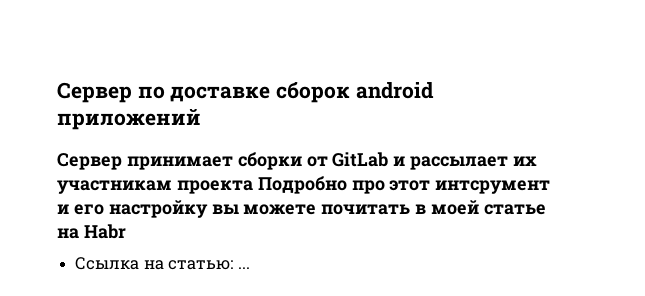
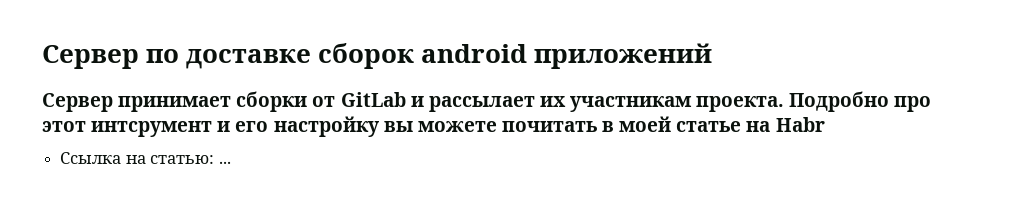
[176,180,253,194] проекта -> [696,96,785,112] проекта.

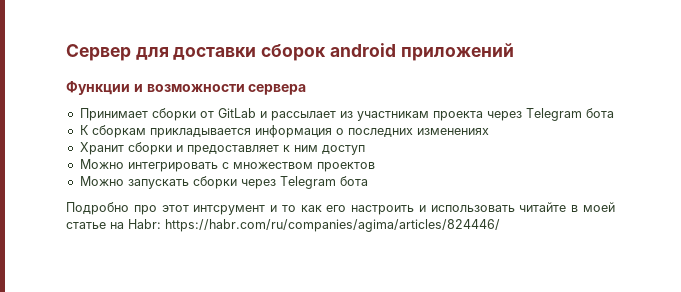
[42,45,312,69] Сервер по доставке -> [66,44,257,61] Сервер для доставки
[42,93,232,112] Сервер принимает -> [66,81,307,95] [79,108,148,121] Функции и возможности сервера // Принимает
[539,96,785,112] их участникам проекта. -> [339,108,614,121] [79,125,489,138] [79,142,365,155] [79,159,375,172] [79,176,368,189] из участникам проекта через Telegram бота // К сборкам прикладывается информация о последних изменениях // Хранит сборки и предоставляет к ним доступ // Можно интегрировать с множеством проектов // Можно запускать сборки через Telegram бота //
[235,116,825,137] [60,152,231,164] его настройку вы можете почитать в моей статье на Habr // Ссылка на статью: ... -> [281,202,615,215] [66,219,500,232] то как его настроить и использовать читайте в моей статье на Habr: https://habr.com/ru/companies/agima/articles/824446/

